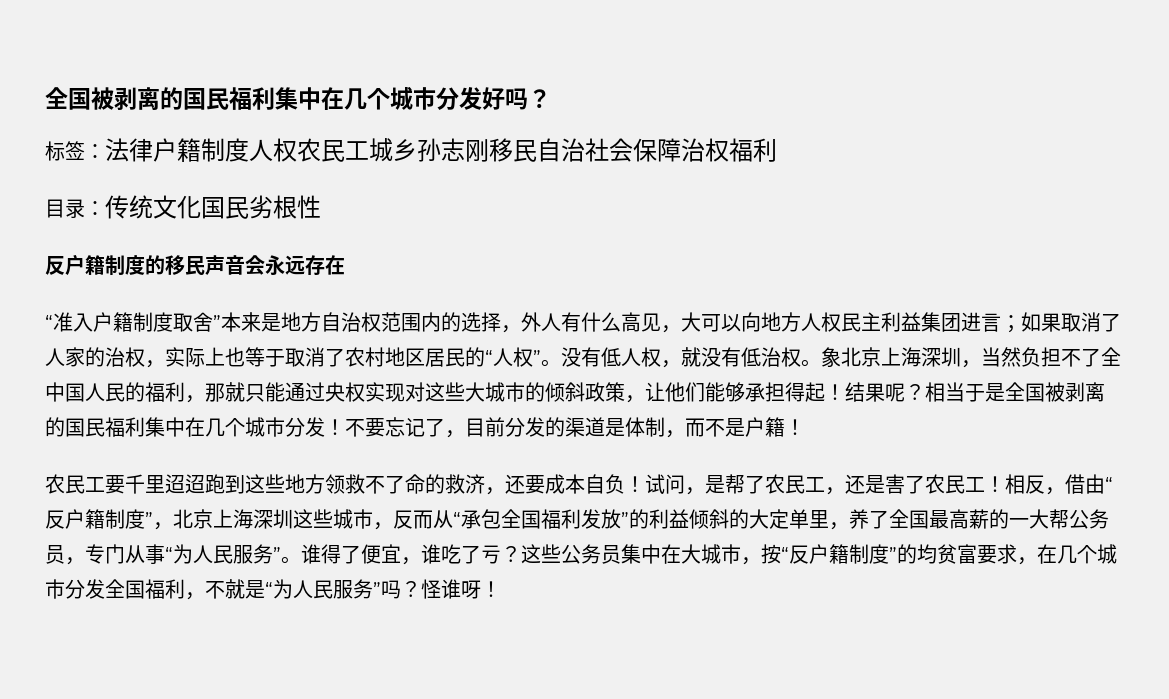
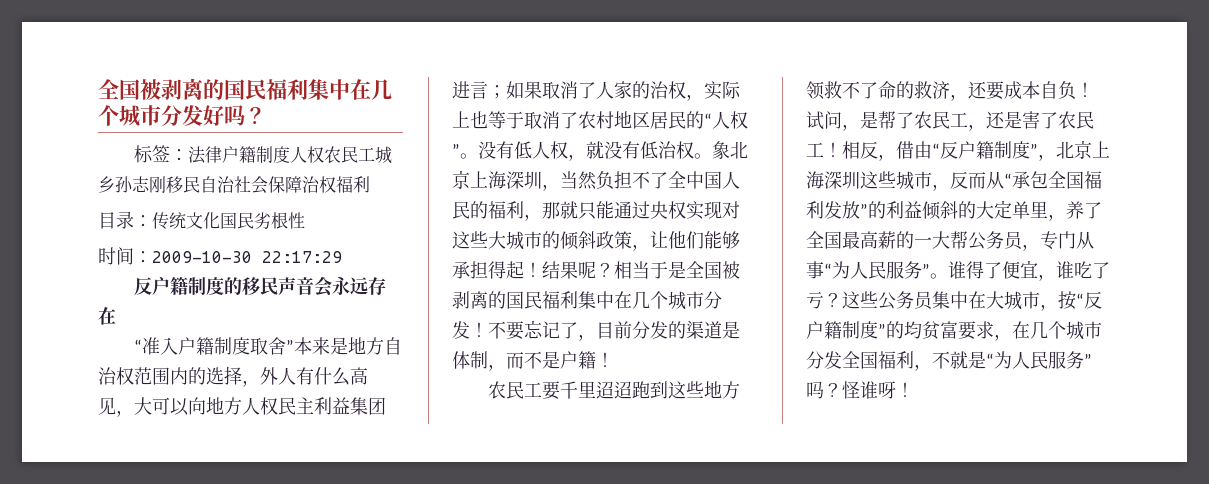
(321, 207) none -> [98,247,342,265] // 时间：2009-10-30 22:17:29

